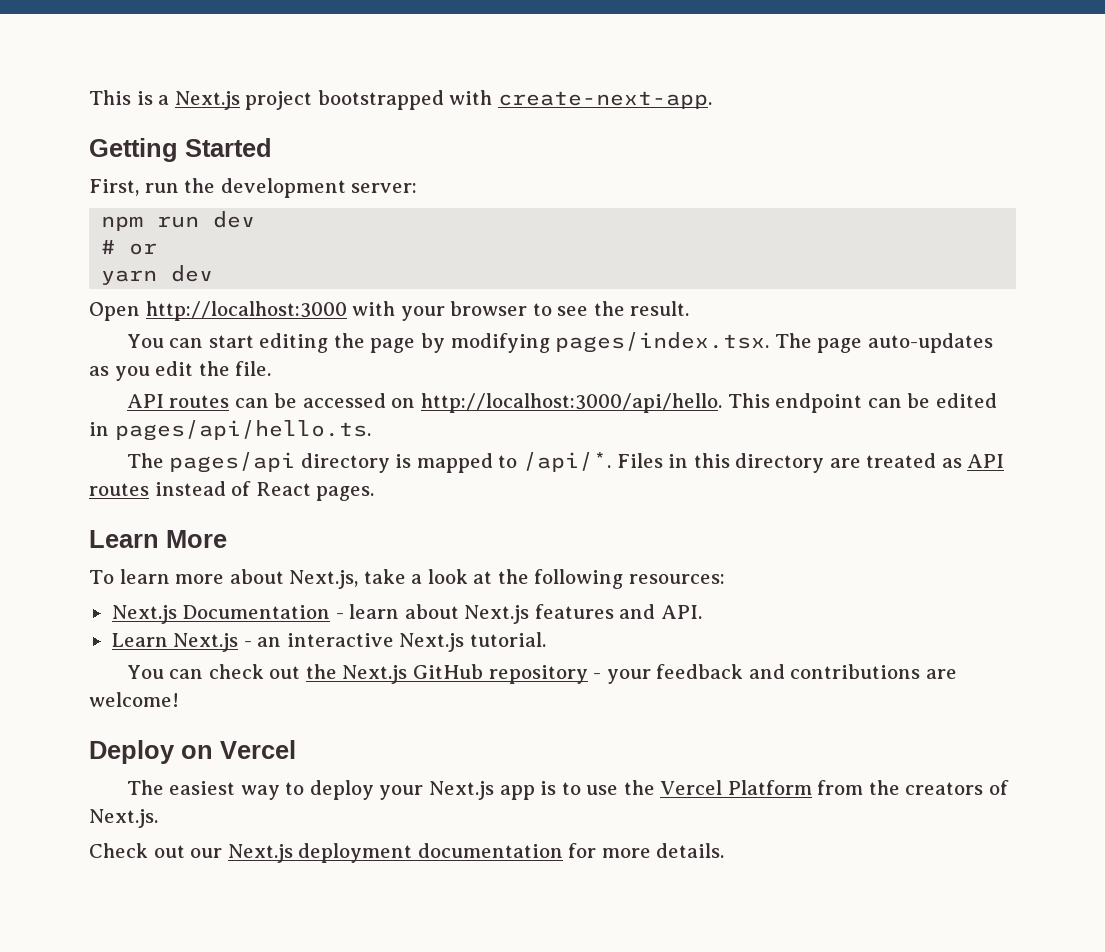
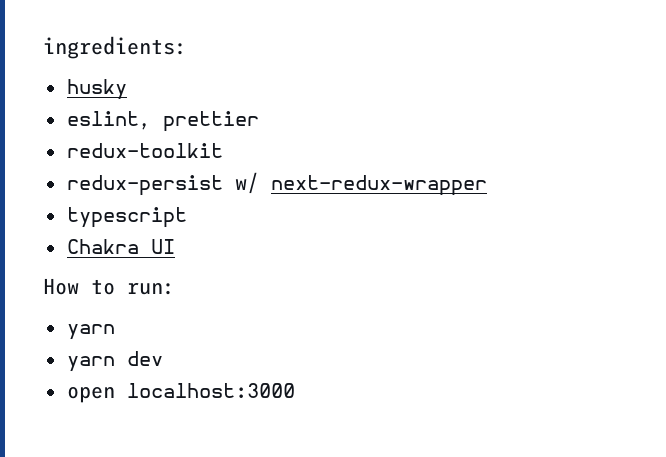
[89,90,712,110] [89,138,272,162] [89,178,418,198] [101,211,256,231] [101,240,158,255] [101,265,214,285] [89,301,690,321] [126,332,993,353] [89,361,272,381] [126,393,997,413] [89,420,371,441] [126,452,1005,473] [89,481,375,501] [89,530,227,548] [89,569,725,589] [111,604,702,624] [111,632,546,652] [126,664,957,684] [89,692,179,707] [89,740,296,764] [126,780,1009,800] [89,809,158,828] [89,843,725,863] This is a Next.js project bootstrapped with create-next-app. // Getting Started // First, run the development server: // npm run dev // # or // yarn dev // Open http://localhost:3000 with your browser to see the result. // You can start editing the page by modifying pages/index.tsx. The page auto-updates as you edit the file. // API routes can be accessed on http://localhost:3000/api/hello. This endpoint can be edited in pages/api/hello.ts. // The pages/api directory is mapped to /api/*. Files in this directory are treated as API routes instead of React pages. // Learn More // To learn more about Next.js, take a look at the following resources: // Next.js Documentation - learn about Next.js features and API. // Learn Next.js - an interactive Next.js tutorial. // You can check out the Next.js GitHub repository - your feedback and contributions are welcome! // Deploy on Vercel // The easiest way to deploy your Next.js app is to use the Vercel Platform from the creators of Next.js. // Check out our Next.js deployment documentation for more details. -> [43,36,187,59] [66,79,127,100] [66,111,259,132] [66,143,223,158] [66,172,487,196] [66,207,187,228] [66,239,175,254] [43,278,175,295] [66,324,115,340] [66,351,163,372] [66,383,295,403] ingredients: // husky // eslint, prettier // redux-toolkit // redux-persist w/ next-redux-wrapper // typescript // Chakra UI // How to run: // yarn // yarn dev // open localhost:3000

